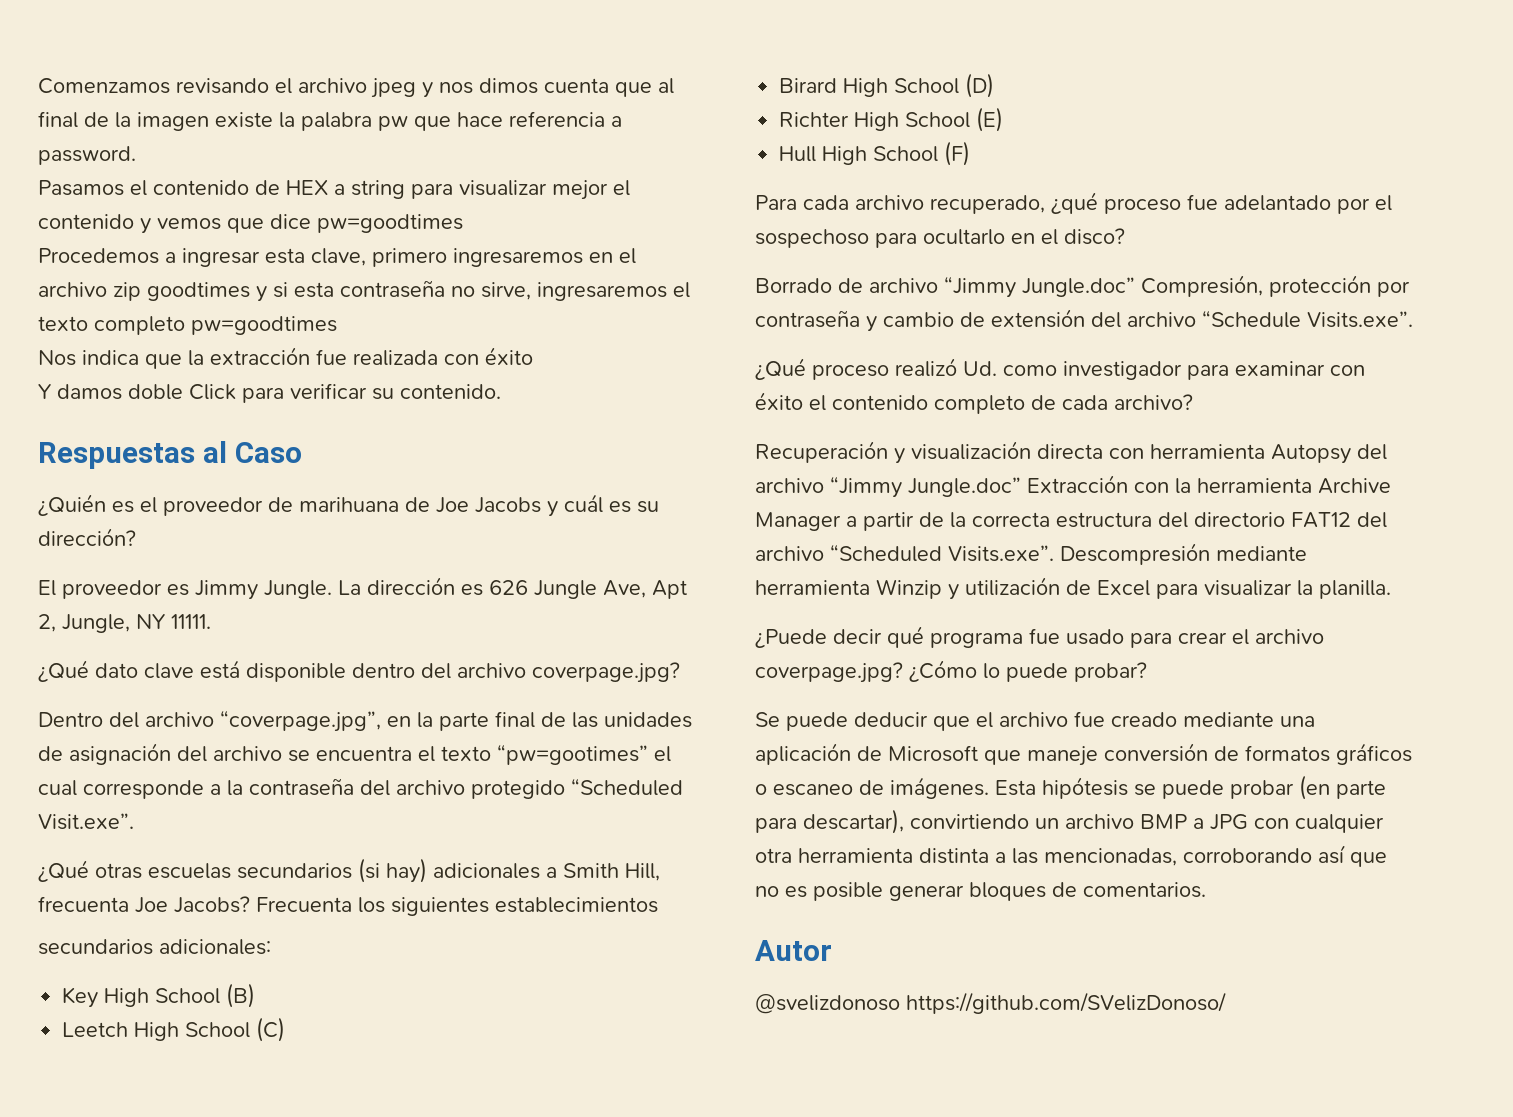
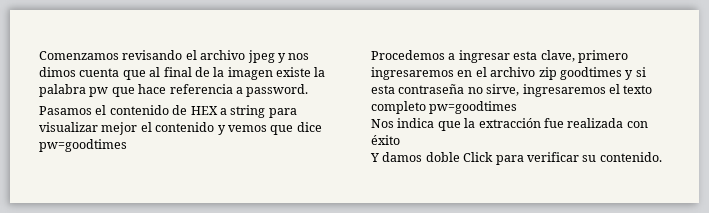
[38,441,302,469] [38,494,659,517] [38,528,136,546] [38,577,687,600] [38,614,211,633] [38,660,680,683] [38,710,692,732] [38,743,671,765] [38,778,683,799] [38,813,134,830] [38,858,660,883] [38,896,658,916] [38,939,271,955] [62,983,256,1008] [62,1017,286,1042] [779,73,995,98] [779,107,1004,132] [779,141,971,166] [755,192,1392,214] [755,228,1125,248] [755,275,1410,298] [755,309,1413,332] [755,358,1365,380] [755,392,1193,414] [755,441,1387,464] [755,475,1391,498] [755,512,1387,531] [755,543,1307,565] [755,577,1391,600] [755,626,1324,648] [755,660,1147,683] [755,711,1315,731] [755,743,1412,766] [755,775,1386,800] [755,809,1384,834] [755,845,1387,867] [755,882,1206,901] [755,940,832,961] [755,992,1226,1014] // Respuestas al Caso // ¿Quién es el proveedor de marihuana de Joe Jacobs y cuál es su dirección? // El proveedor es Jimmy Jungle. La dirección es 626 Jungle Ave, Apt 2, Jungle, NY 11111. // ¿Qué dato clave está disponible dentro del archivo coverpage.jpg? // Dentro del archivo “coverpage.jpg”, en la parte final de las unidades de asignación del archivo se encuentra el texto “pw=gootimes” el cual corresponde a la contraseña del archivo protegido “Scheduled Visit.exe”. // ¿Qué otras escuelas secundarios (si hay) adicionales a Smith Hill, frecuenta Joe Jacobs? Frecuenta los siguientes establecimientos // secundarios adicionales: // Key High School (B) // Leetch High School (C) // Birard High School (D) // Richter High School (E) // Hull High School (F) // Para cada archivo recuperado, ¿qué proceso fue adelantado por el sospechoso para ocultarlo en el disco? // Borrado de archivo “Jimmy Jungle.doc” Compresión, protección por contraseña y cambio de extensión del archivo “Schedule Visits.exe”. // ¿Qué proceso realizó Ud. como investigador para examinar con éxito el contenido completo de cada archivo? // Recuperación y visualización directa con herramienta Autopsy del archivo “Jimmy Jungle.doc” Extracción con la herramienta Archive Manager a partir de la correcta estructura del directorio FAT12 del archivo “Scheduled Visits.exe”. Descompresión mediante herramienta Winzip y utilización de Excel para visualizar la planilla. // ¿Puede decir qué programa fue usado para crear el archivo coverpage.jpg? ¿Cómo lo puede probar? // Se puede deducir que el archivo fue creado mediante una aplicación de Microsoft que maneje conversión de formatos gráficos o escaneo de imágenes. Esta hipótesis se puede probar (en parte para descartar), convirtiendo un archivo BMP a JPG con cualquier otra herramienta distinta a las mencionadas, corroborando así que no es posible generar bloques de comentarios. // Autor // @svelizdonoso https://github.com/SVelizDonoso/ -> (662, 157) none

